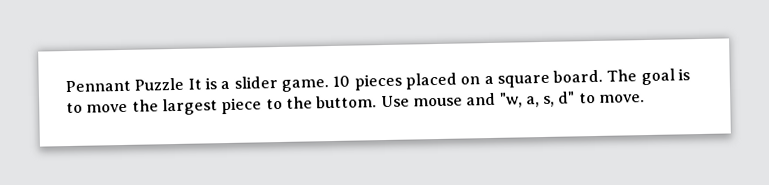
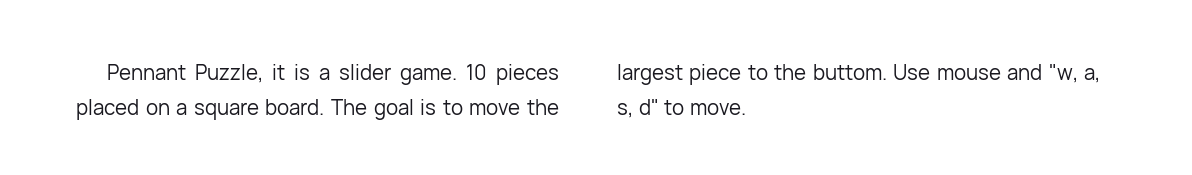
[134,77,202,91] Puzzle It -> [195,64,286,83] Puzzle, it

